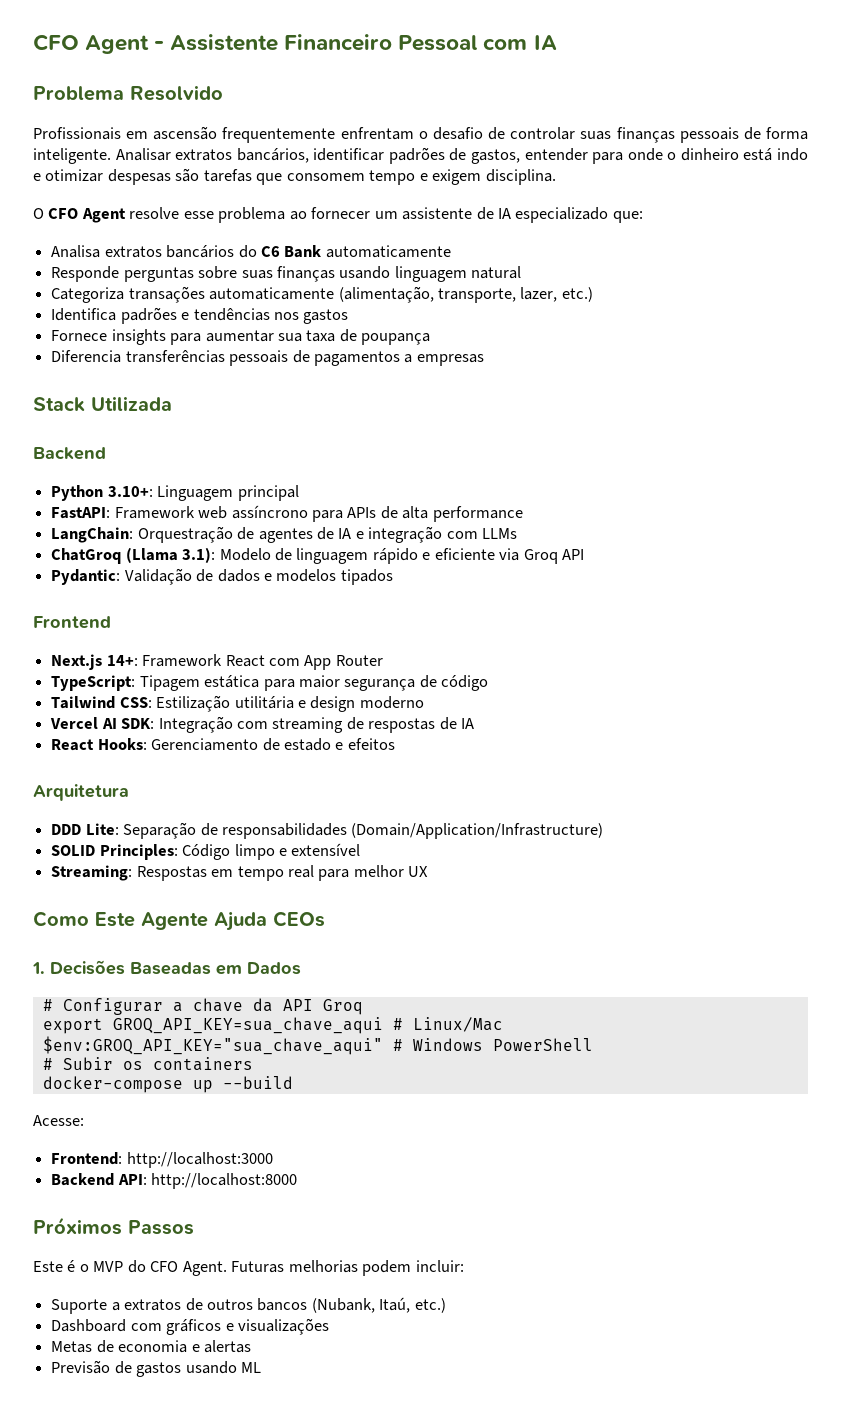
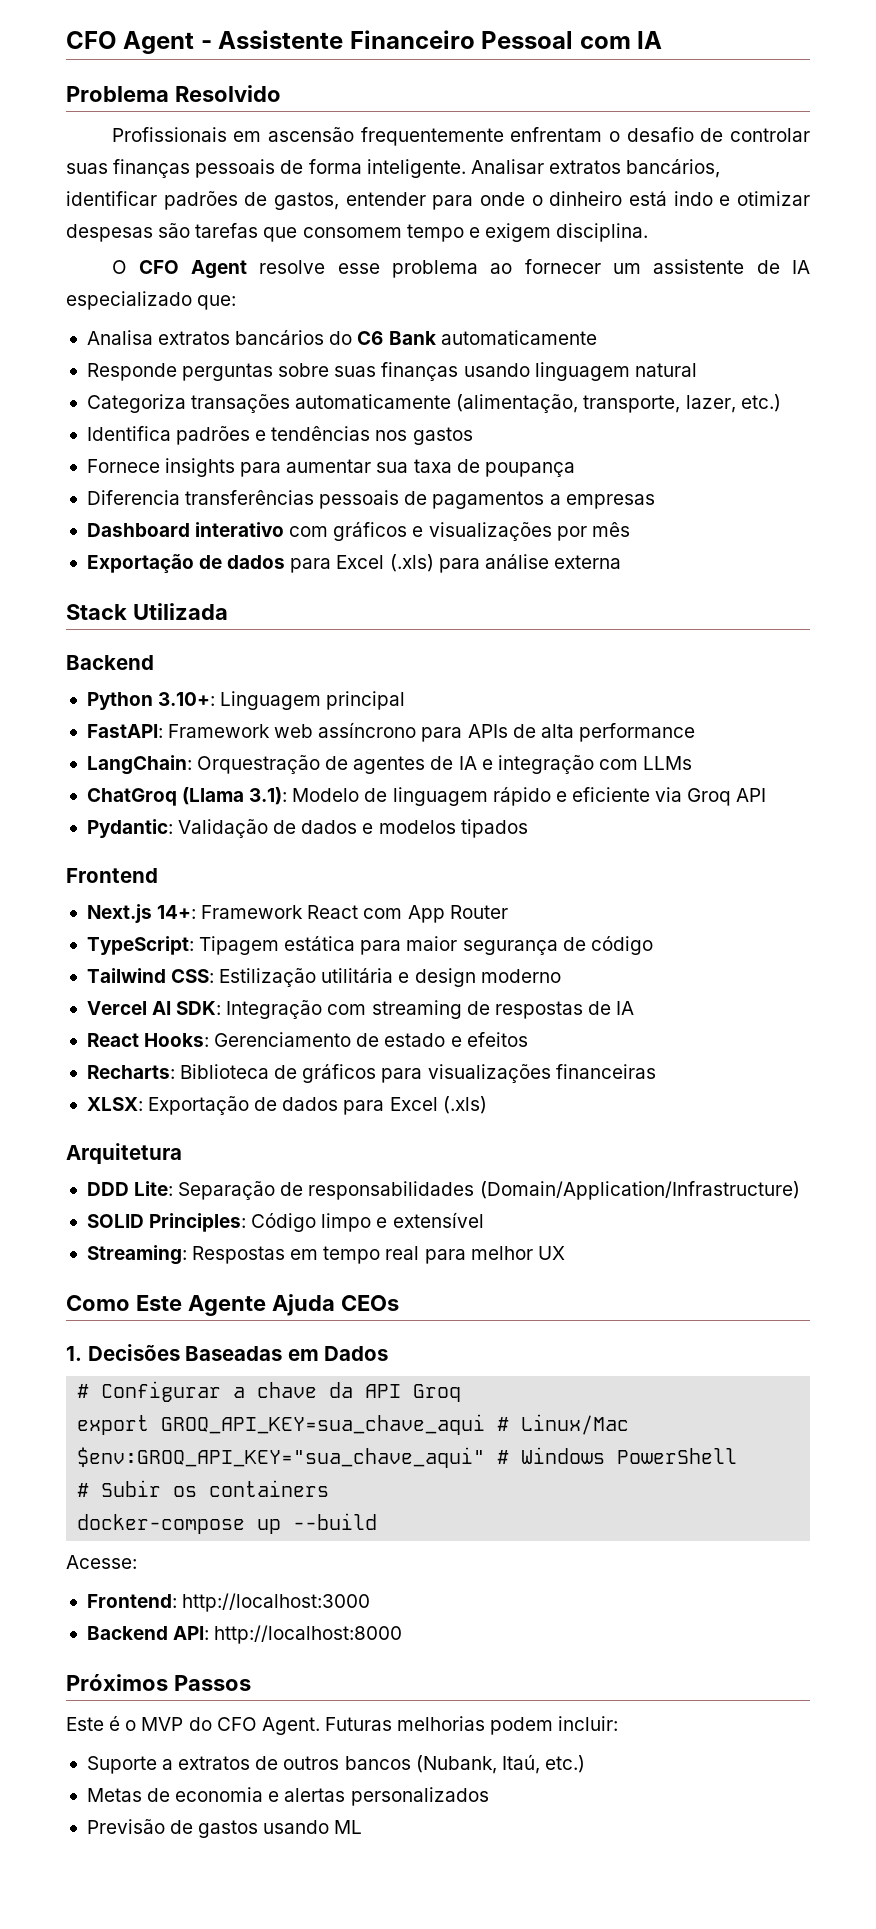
(484, 360) none -> [86,522,630,541] [86,554,621,573] // Dashboard interativo com gráficos e visualizações por mês // Exportação de dados para Excel (.xls) para análise externa
(395, 744) none -> [86,1064,656,1083] [86,1096,487,1115] // Recharts: Biblioteca de gráficos para visualizações financeiras // XLSX: Exportação de dados para Excel (.xls)
[51,1318,329,1335] // Dashboard com gráficos e visualizações -> (585, 1764) none
(251, 1346) none -> [350,1787,489,1806] personalizados

